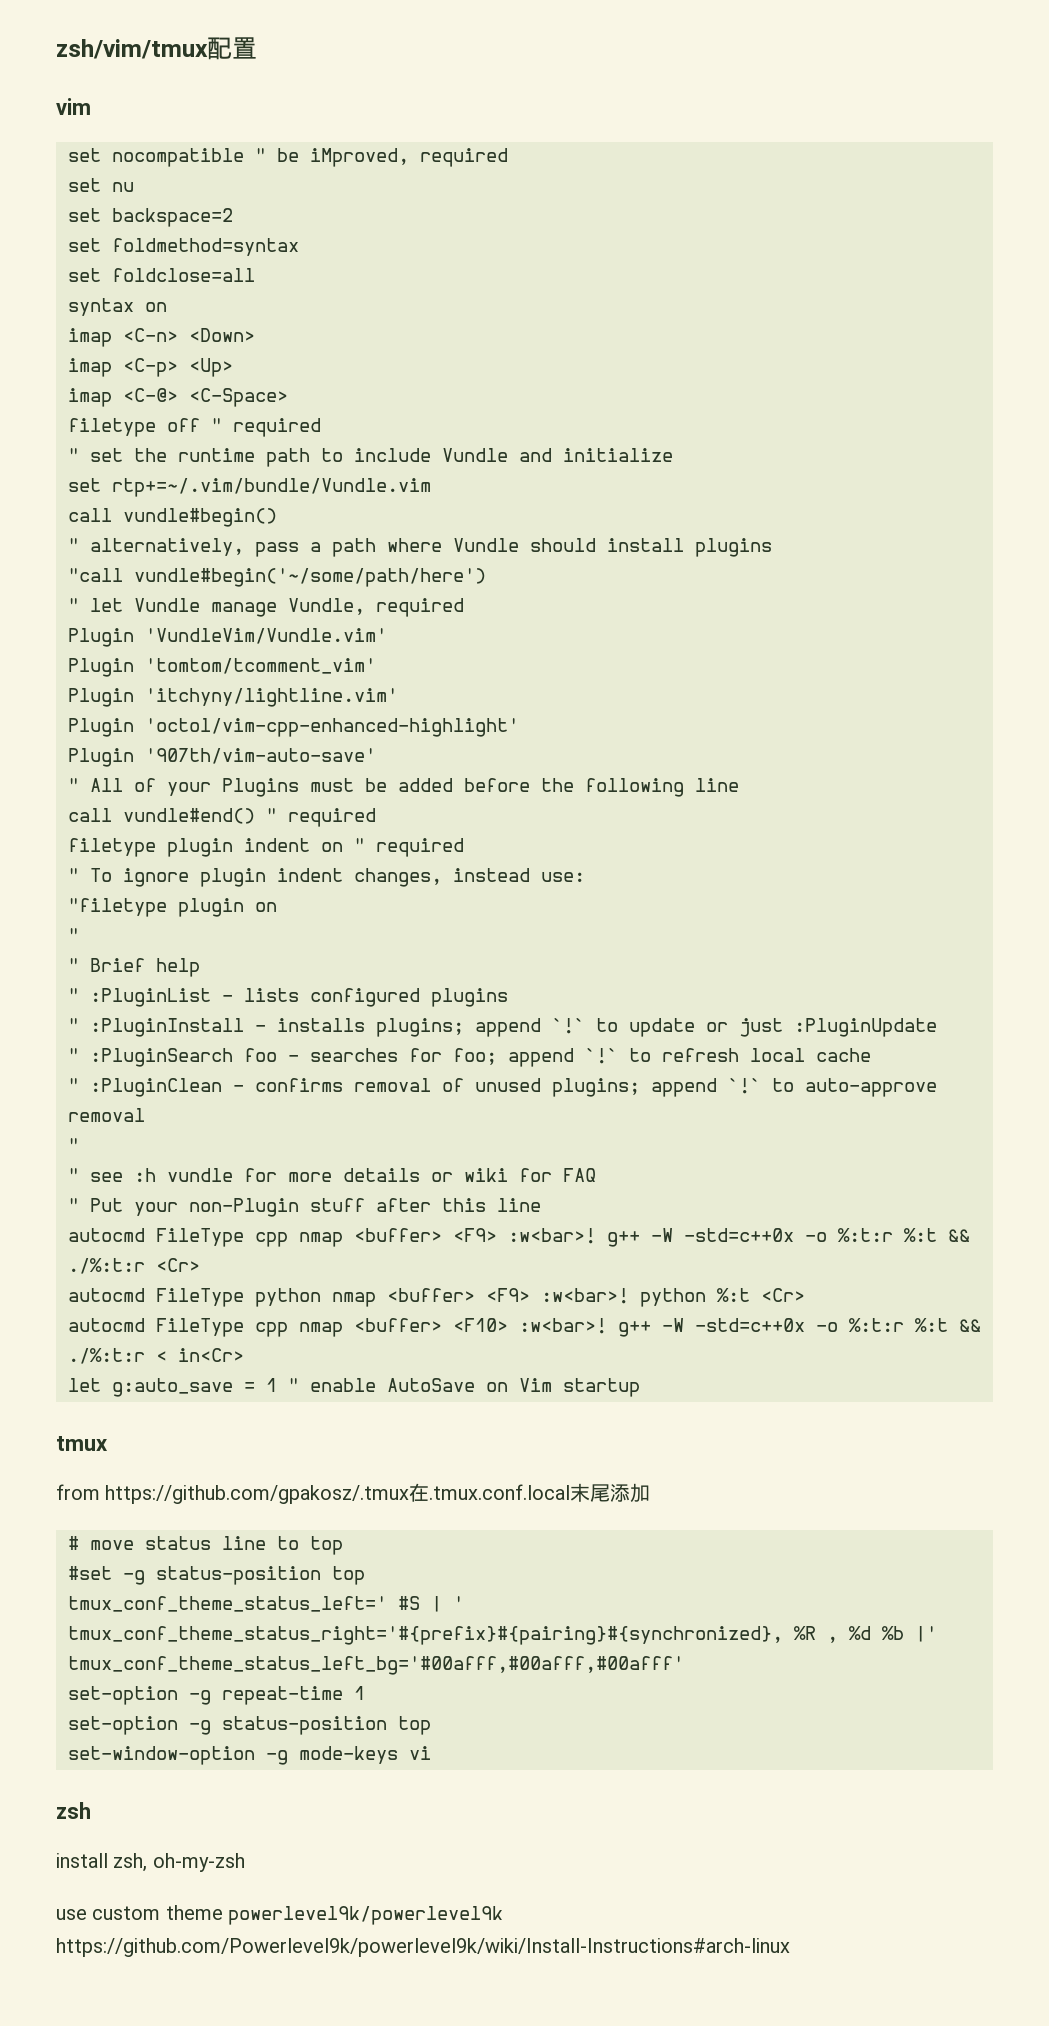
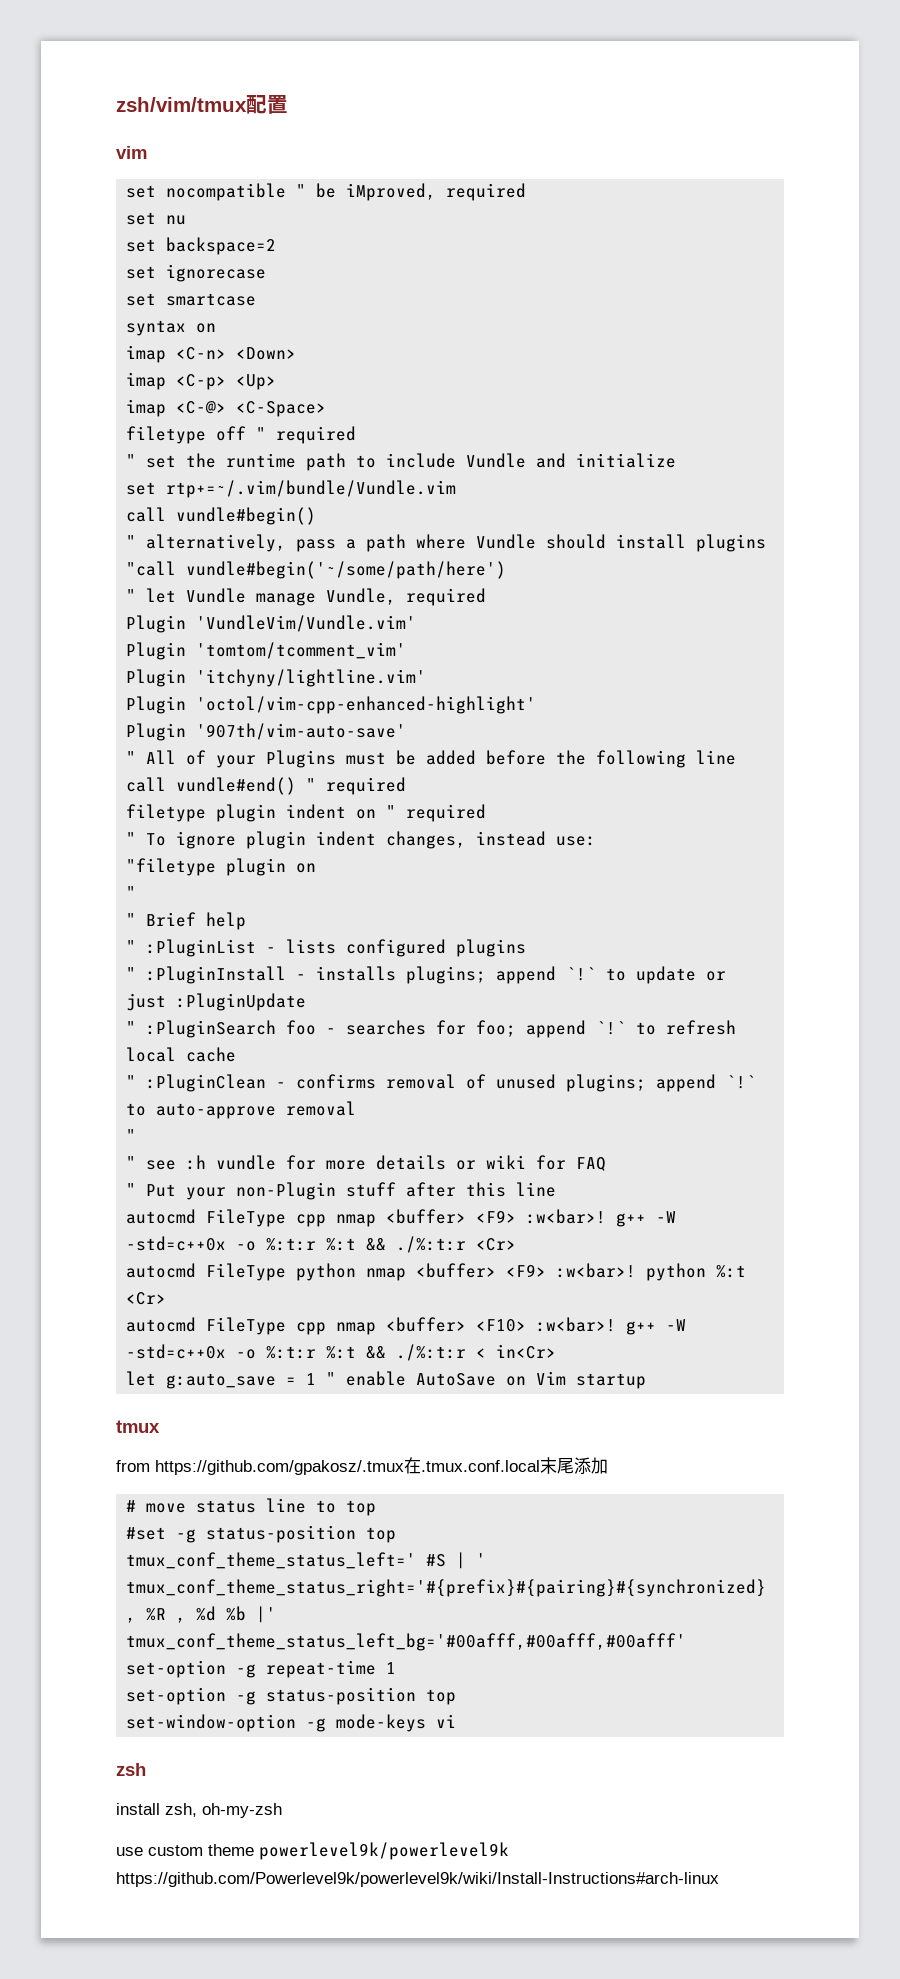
[112,238,299,256] [68,268,255,282] foldmethod=syntax // set foldclose=all -> [166,264,267,282] [126,293,257,306] ignorecase // set smartcase

